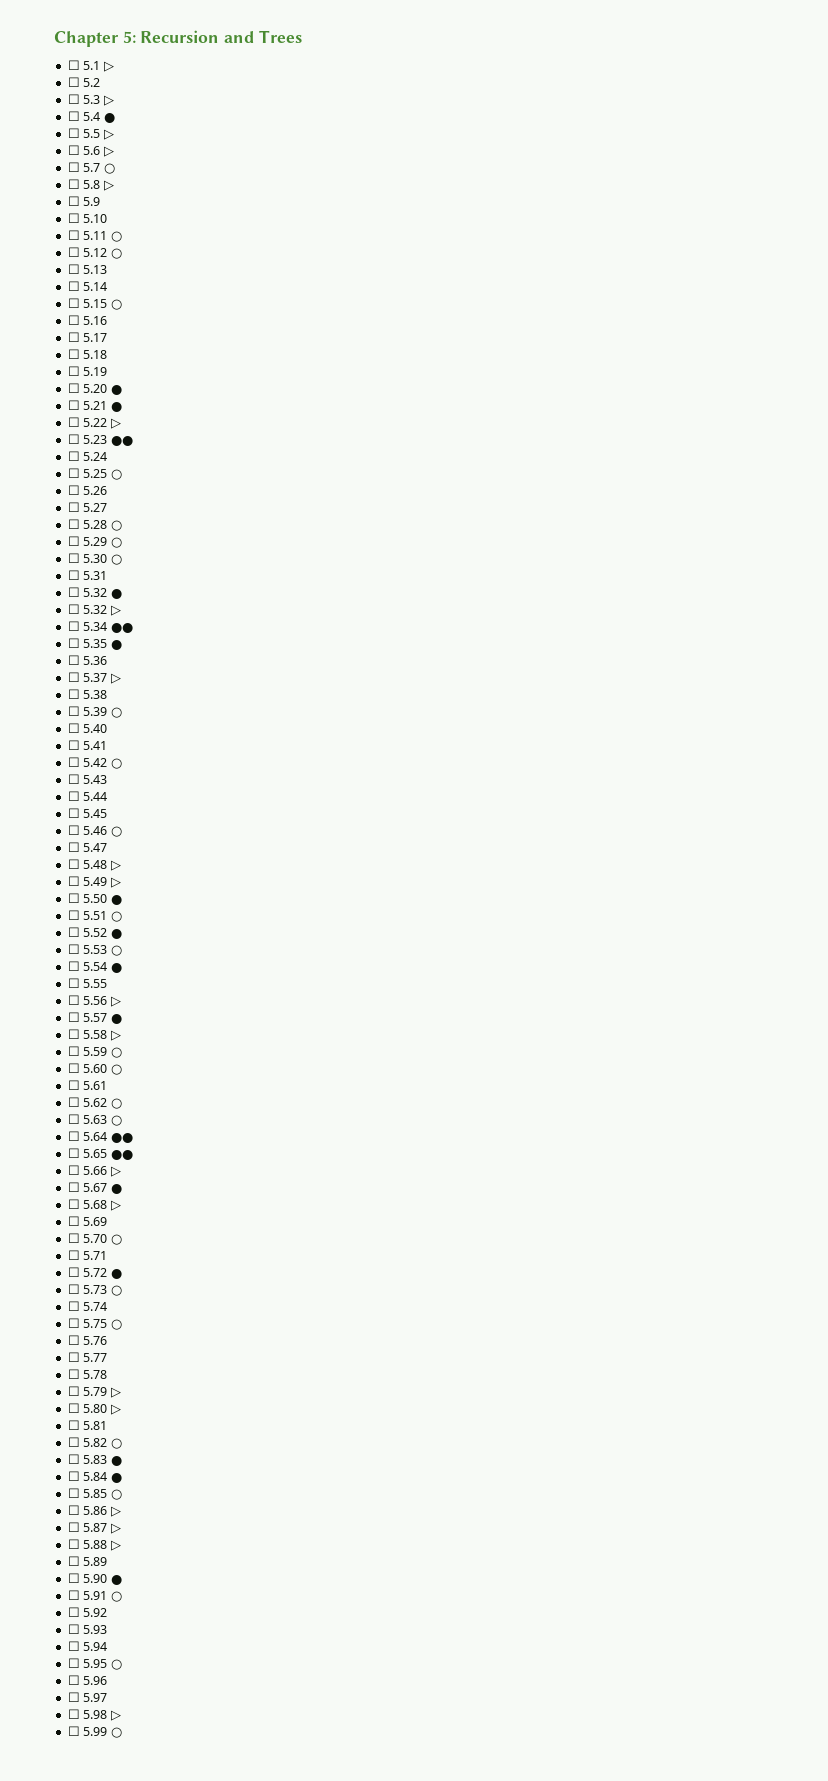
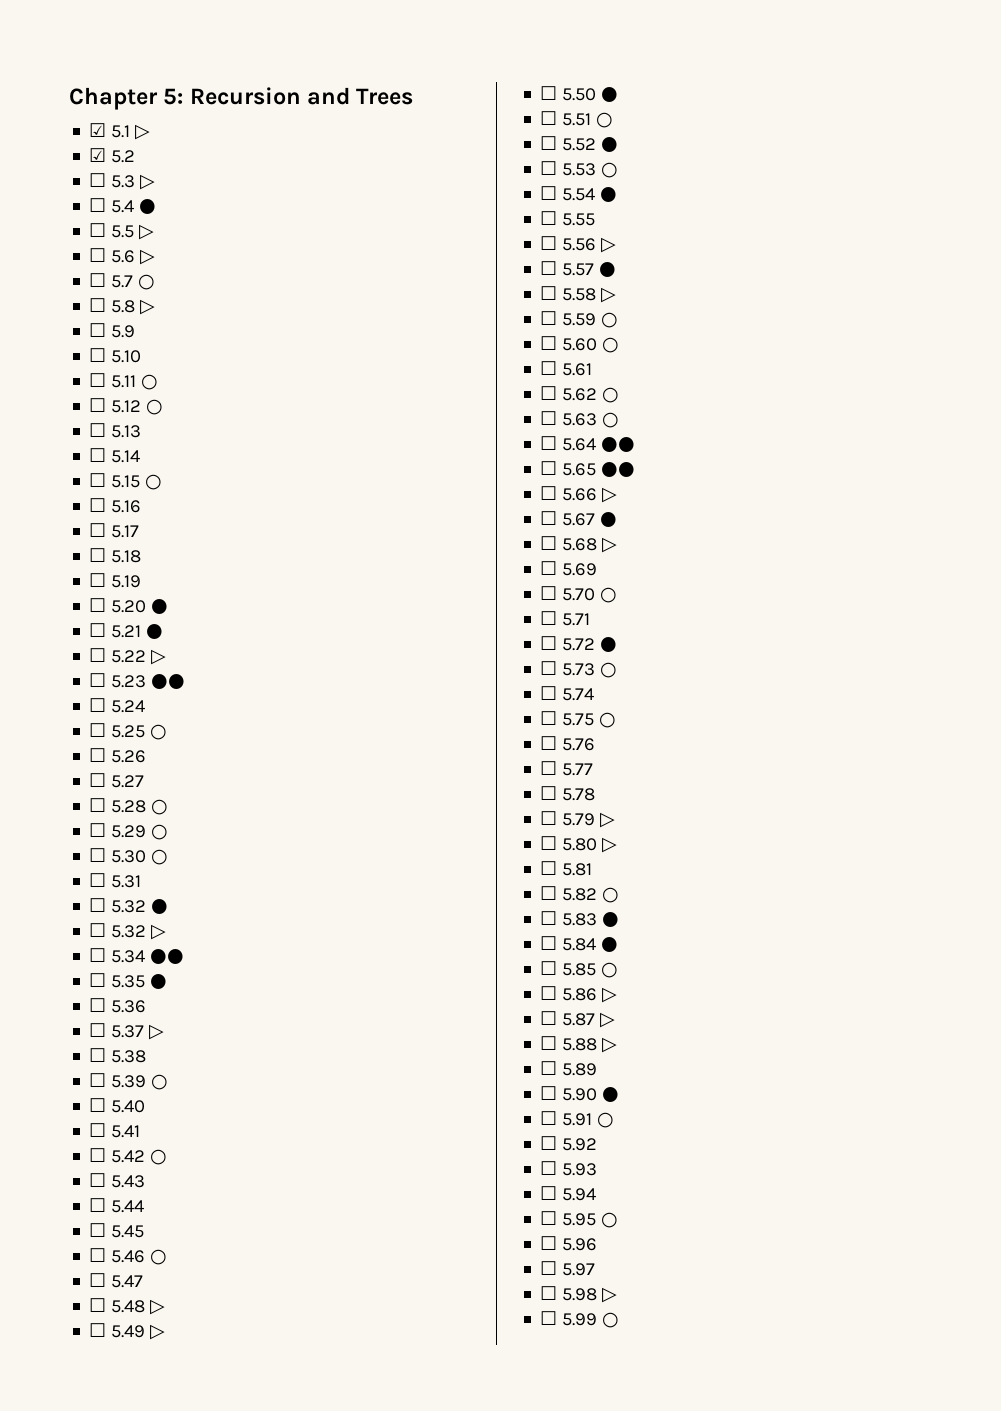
[67,60,80,70] ☐ -> [89,123,107,137] ☑
[67,77,80,87] ☐ -> [89,148,107,162] ☑

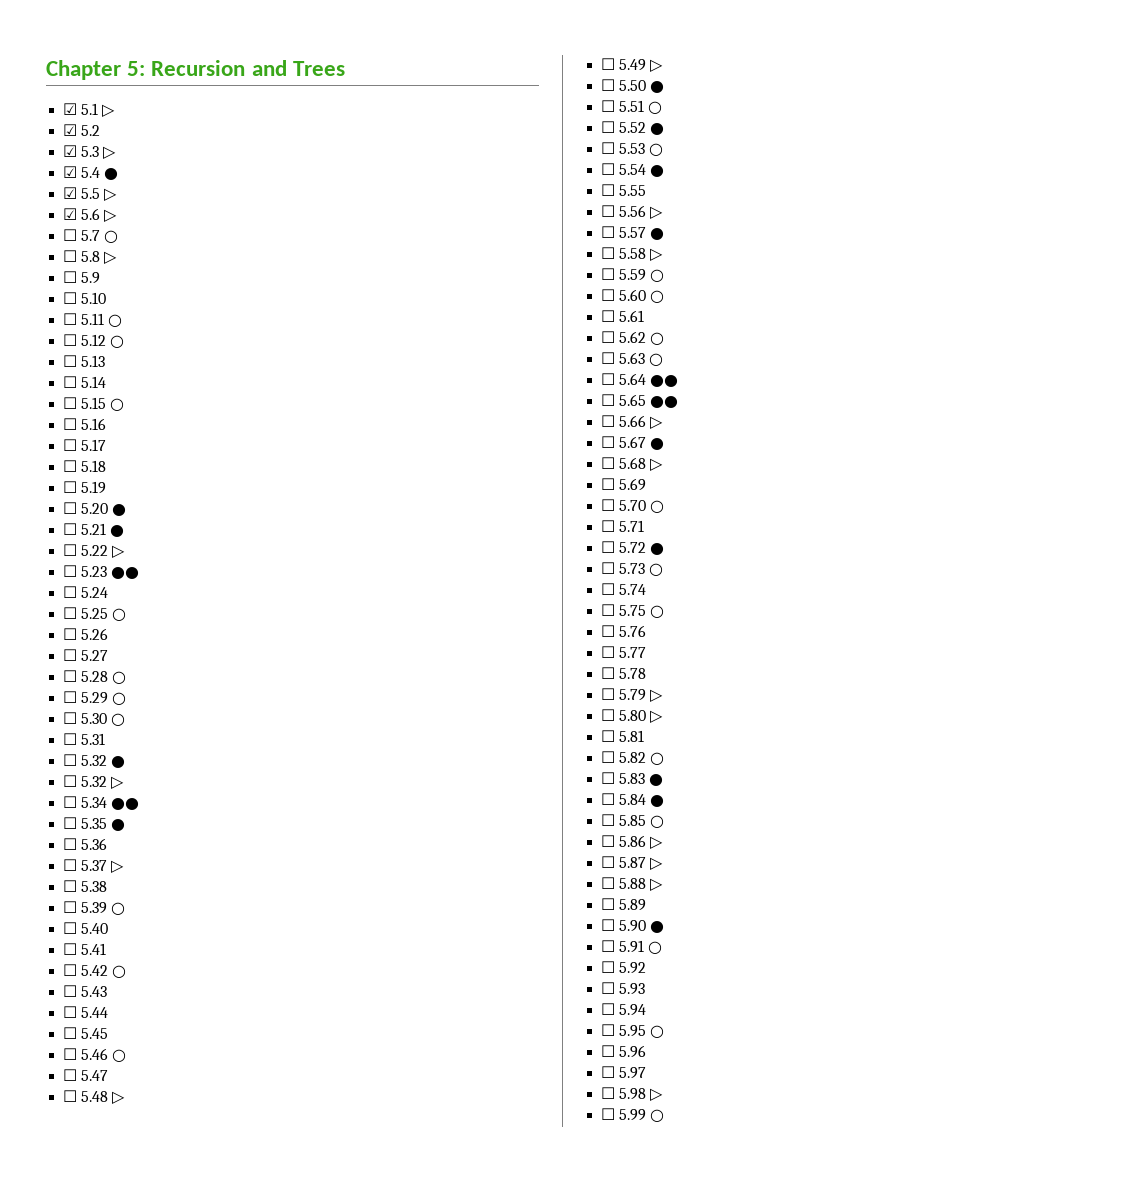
[89,173,107,187] ☐ -> [63,145,78,157] ☑
[89,198,107,212] ☐ -> [63,166,78,178] ☑
[89,223,107,237] ☐ -> [63,187,78,199] ☑
[89,248,107,262] ☐ -> [63,208,78,220] ☑

